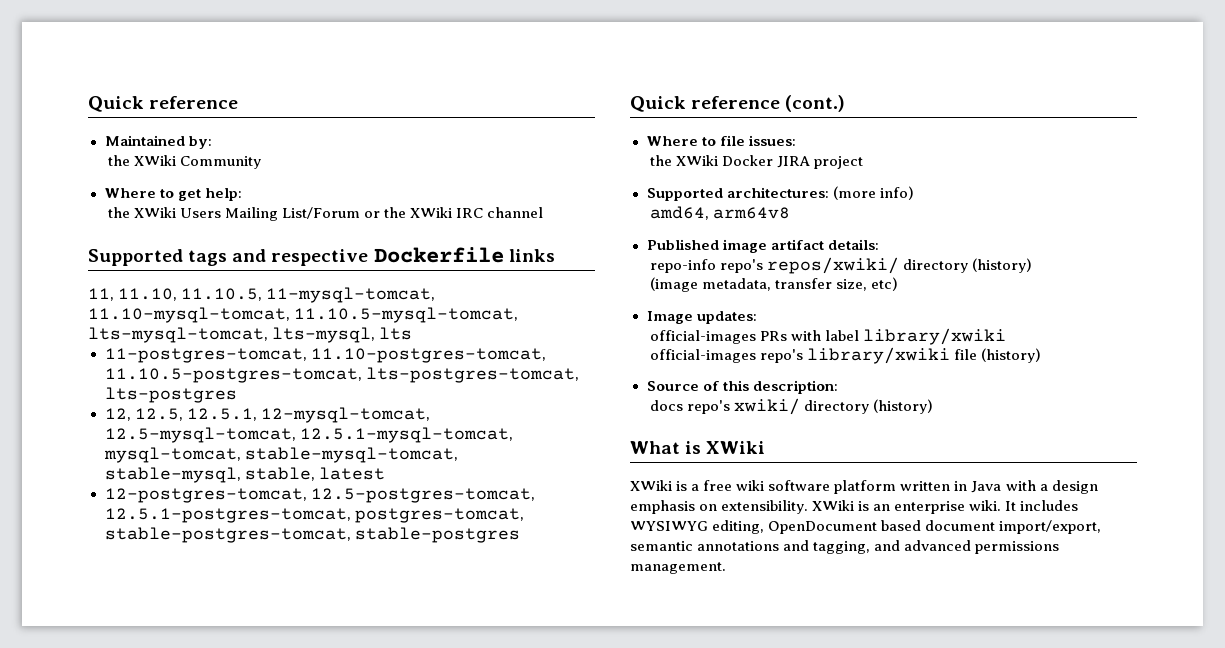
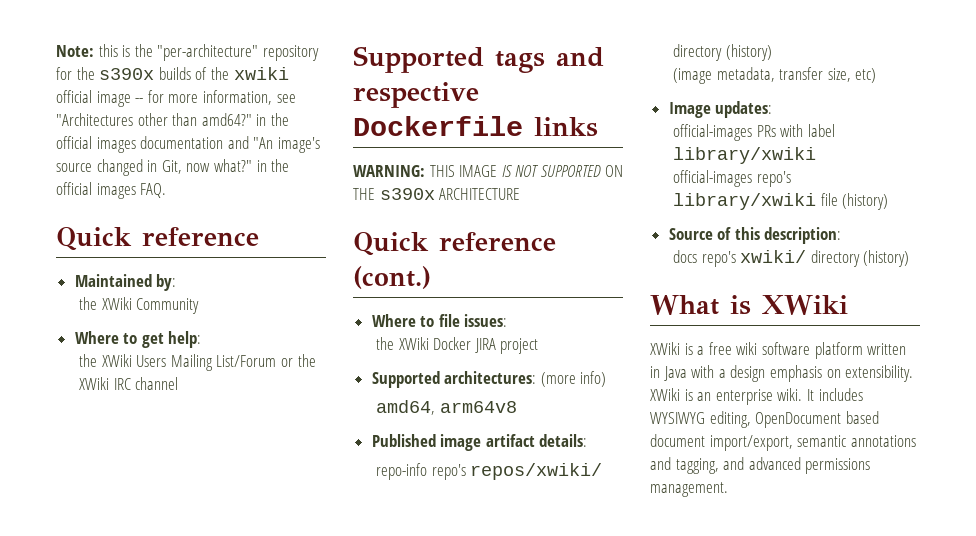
(88, 104) none -> [56,44,319,61] [56,67,289,80] [56,90,296,107] [56,113,289,126] [56,136,320,153] [56,159,290,176] [56,182,167,199] Note: this is the "per-architecture" repository for the s390x builds of the xwiki official image -- for more information, see "Architectures other than amd64?" in the official images documentation and "An image's source changed in Git, now what?" in the official images FAQ. //
[88,287,436,303] [88,307,519,323] [88,327,413,343] [104,348,546,363] [104,367,579,383] [104,387,237,403] [104,407,430,423] [104,427,513,443] [103,447,458,463] [104,467,385,483] [104,488,535,503] [104,508,524,523] [104,527,520,543] 11, 11.10, 11.10.5, 11-mysql-tomcat, 11.10-mysql-tomcat, 11.10.5-mysql-tomcat, lts-mysql-tomcat, lts-mysql, lts // 11-postgres-tomcat, 11.10-postgres-tomcat, 11.10.5-postgres-tomcat, lts-postgres-tomcat, lts-postgres // 12, 12.5, 12.5.1, 12-mysql-tomcat, 12.5-mysql-tomcat, 12.5.1-mysql-tomcat, mysql-tomcat, stable-mysql-tomcat, stable-mysql, stable, latest // 12-postgres-tomcat, 12.5-postgres-tomcat, 12.5.1-postgres-tomcat, postgres-tomcat, stable-postgres-tomcat, stable-postgres -> [353,165,623,177] [353,188,521,200] WARNING: THIS IMAGE IS NOT SUPPORTED ON THE s390x ARCHITECTURE

